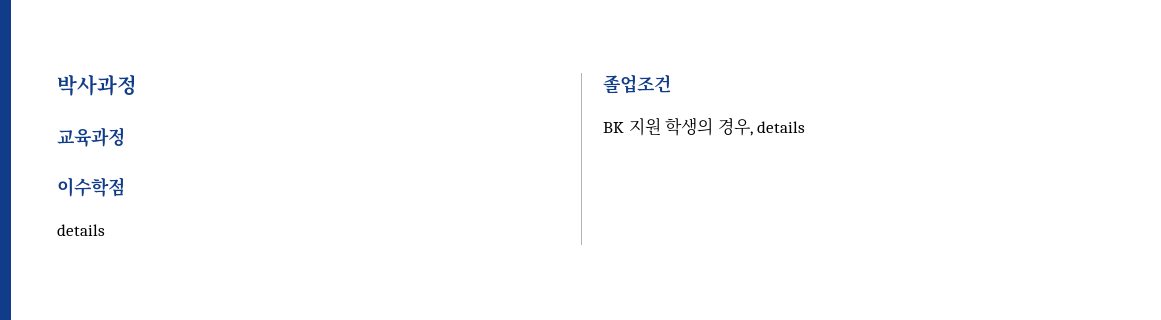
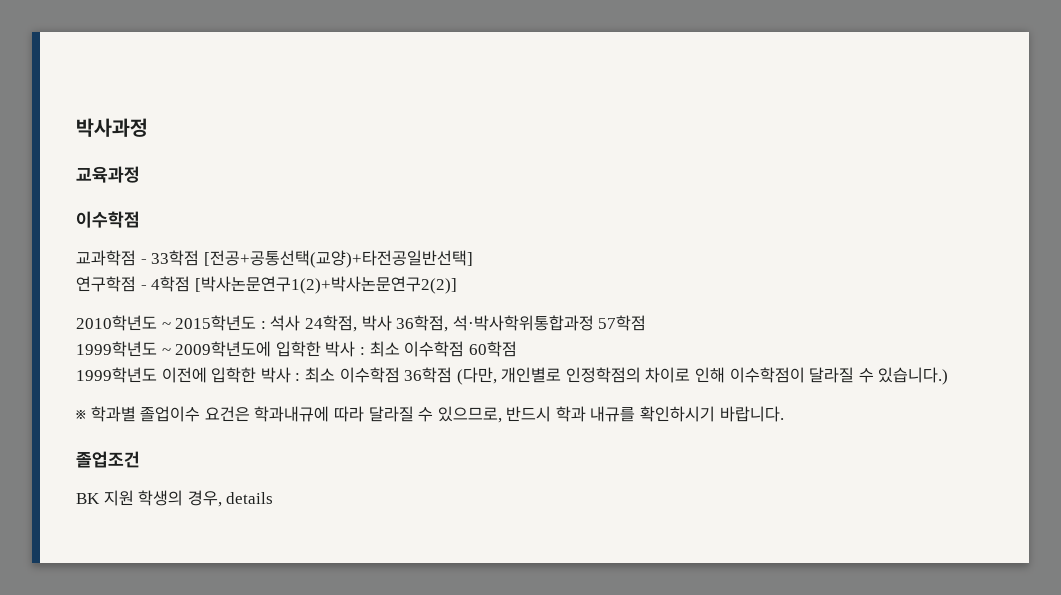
[57,224,105,236] details -> [76,250,473,268] [76,276,457,294] [76,315,647,332] [76,341,517,357] [76,367,949,385] [76,406,784,423] 교과학점 - 33학점 [전공+공통선택(교양)+타전공일반선택] // 연구학점 - 4학점 [박사논문연구1(2)+박사논문연구2(2)] // 2010학년도 ~ 2015학년도 : 석사 24학점, 박사 36학점, 석·박사학위통합과정 57학점 // 1999학년도 ~ 2009학년도에 입학한 박사 : 최소 이수학점 60학점 // 1999학년도 이전에 입학한 박사 : 최소 이수학점 36학점 (다만, 개인별로 인정학점의 차이로 인해 이수학점이 달라질 수 있습니다.) // ※ 학과별 졸업이수 요건은 학과내규에 따라 달라질 수 있으므로, 반드시 학과 내규를 확인하시기 바랍니다.

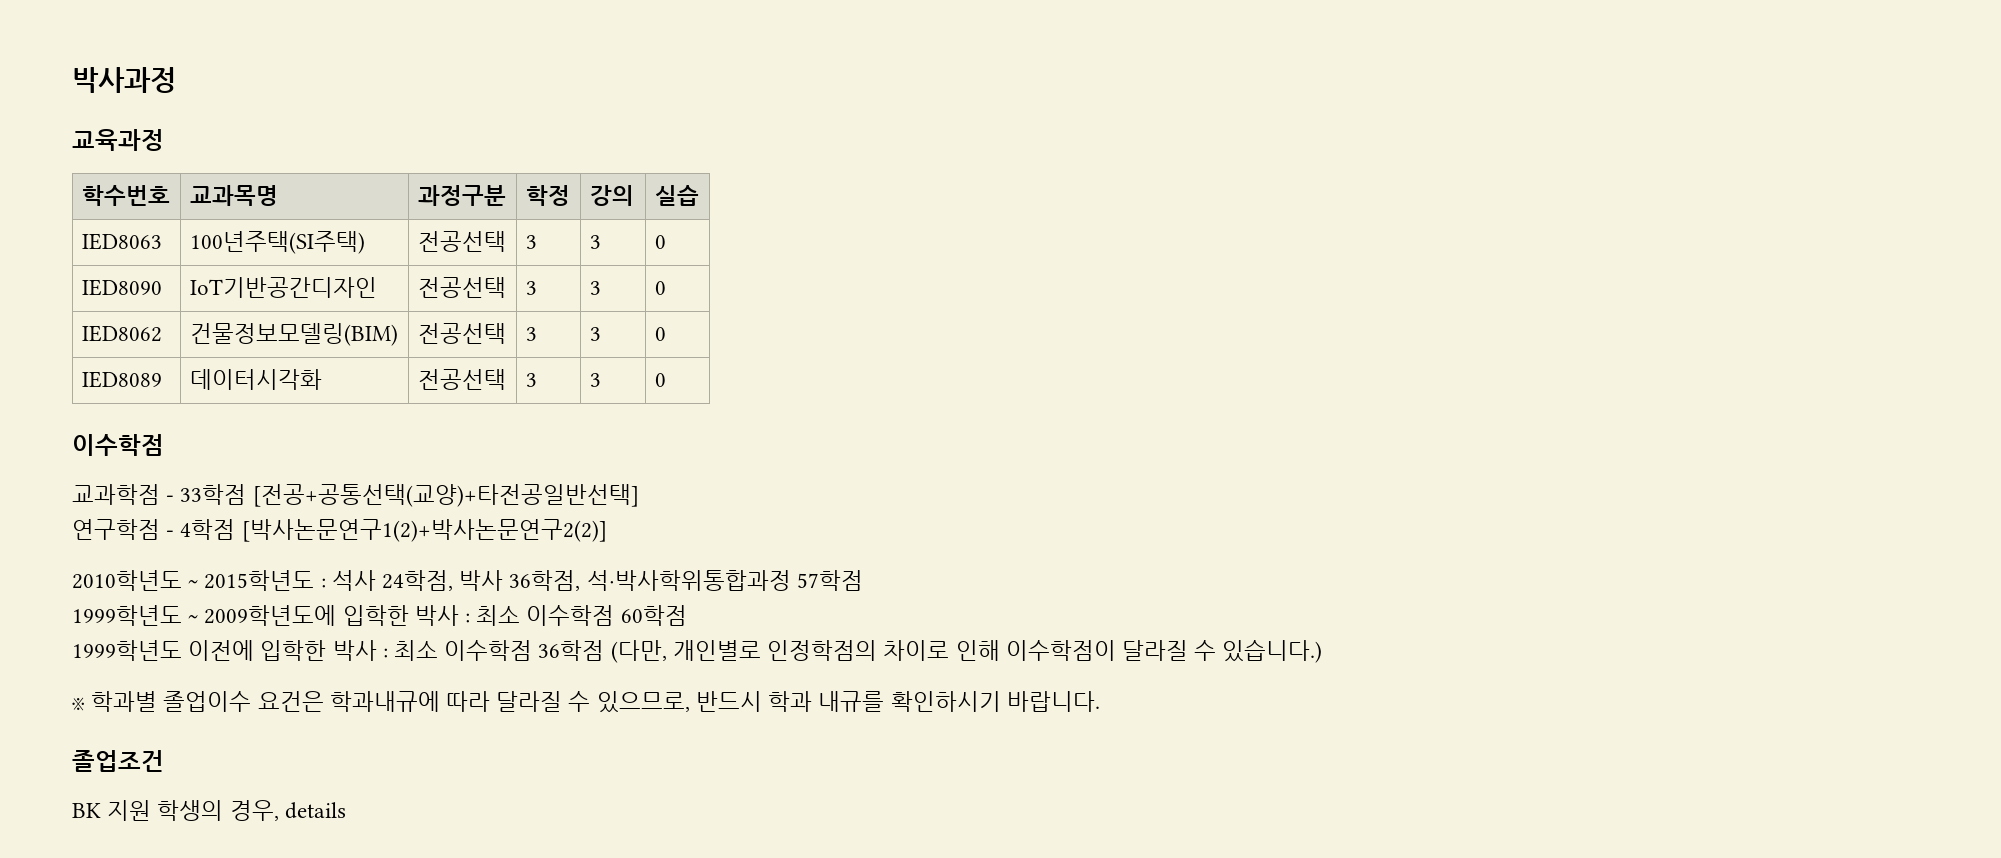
(140, 174) none -> [81,185,170,206] [189,185,278,206] [417,185,506,206] [525,185,570,206] [589,185,634,206] [654,185,699,206] [81,233,162,250] [189,231,365,254] [417,231,506,252] [525,235,537,249] [589,235,601,249] [654,235,666,249] [81,279,162,296] [189,277,377,298] [417,277,506,298] [525,281,537,295] [589,281,601,295] [654,281,666,295] [81,325,162,342] [189,323,398,346] [417,323,506,344] [525,327,537,341] [589,327,601,341] [654,327,666,341] [81,371,162,388] [189,369,322,390] [417,369,506,390] [525,373,537,387] [589,373,601,387] [654,373,666,387] // 학수번호 | 교과목명 | 과정구분 | 학정 | 강의 | 실습 // IED8063 | 100년주택(SI주택) | 전공선택 | 3 | 3 | 0 // IED8090 | IoT기반공간디자인 | 전공선택 | 3 | 3 | 0 // IED8062 | 건물정보모델링(BIM) | 전공선택 | 3 | 3 | 0 // IED8089 | 데이터시각화 | 전공선택 | 3 | 3 | 0

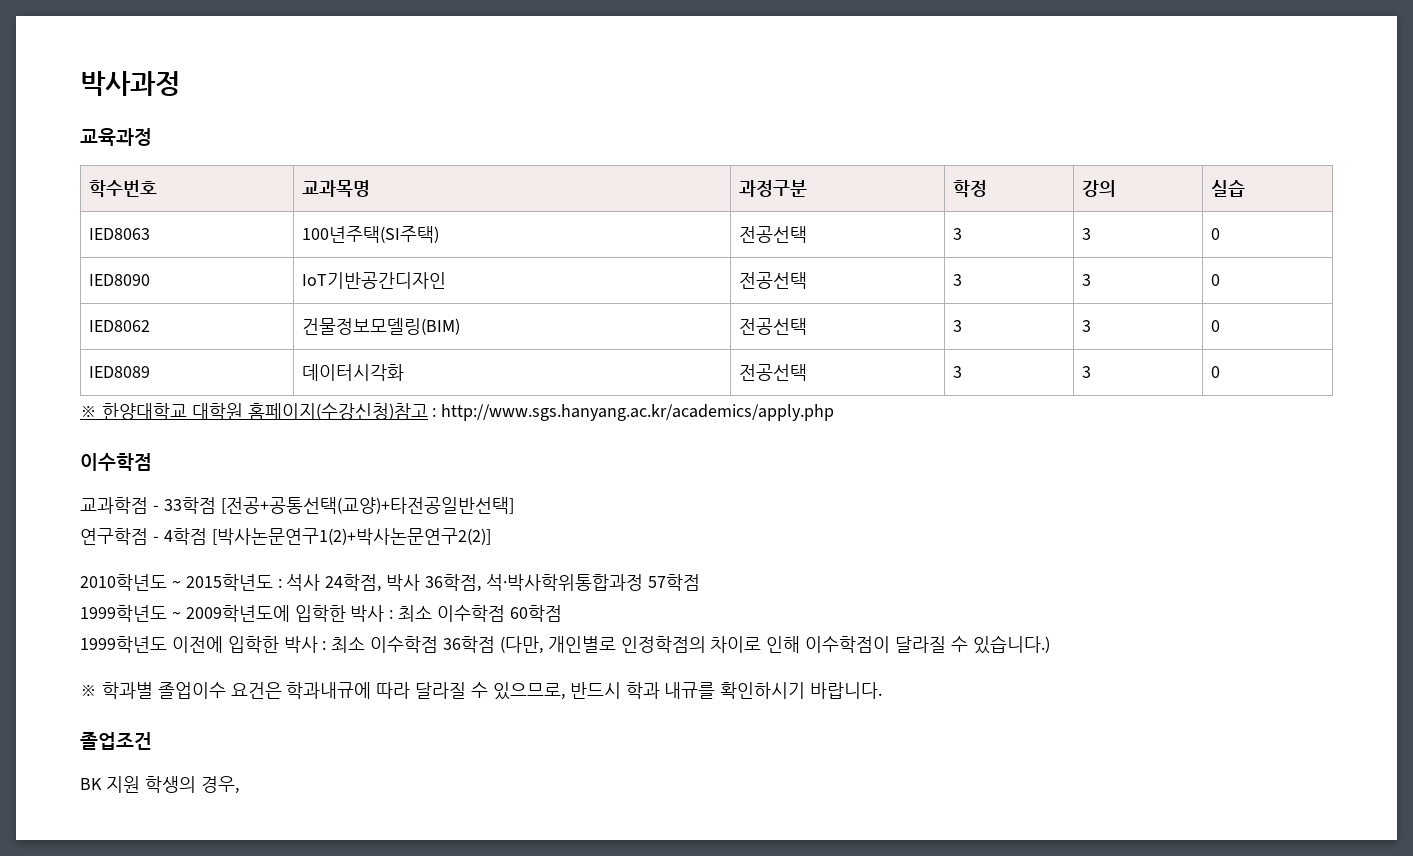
(666, 380) none -> [80,403,835,421] // ※ 한양대학교 대학원 홈페이지(수강신청)참고 : http://www.sgs.hanyang.ac.kr/academics/apply.php
[284,802,346,819] details -> (239, 785) none

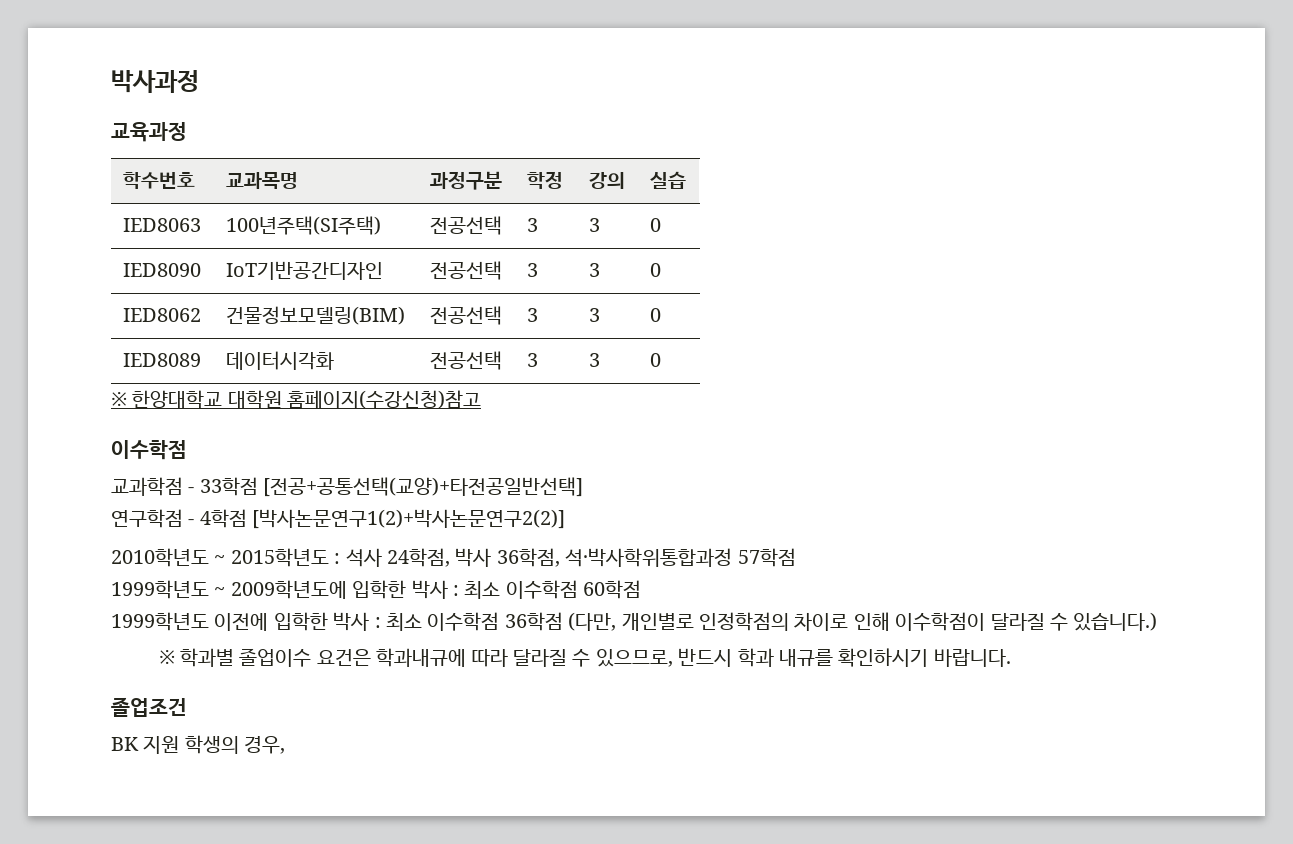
[432,404,835,421] : http://www.sgs.hanyang.ac.kr/academics/apply.php -> (482, 399) none

